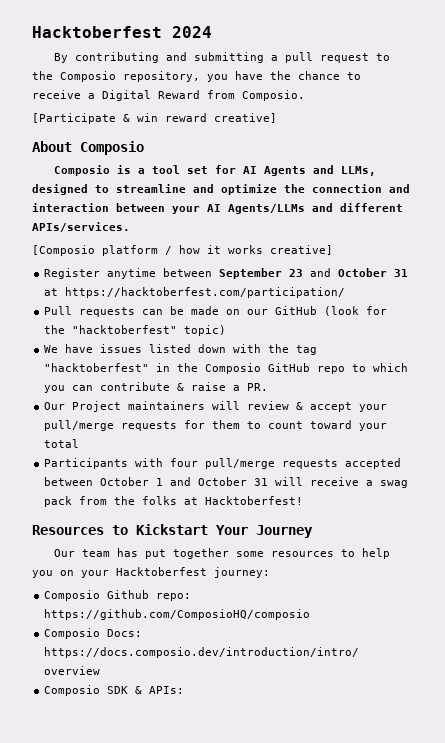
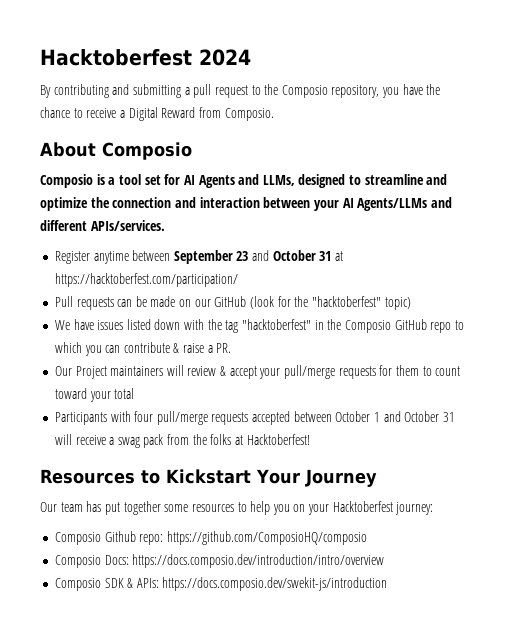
[32,113,277,124] // [Participate & win reward creative] -> (274, 114) none
[32,245,333,256] // [Composio platform / how it works creative] -> (165, 225) none
(185, 690) none -> [162,577,388,591] https://docs.composio.dev/swekit-js/introduction

